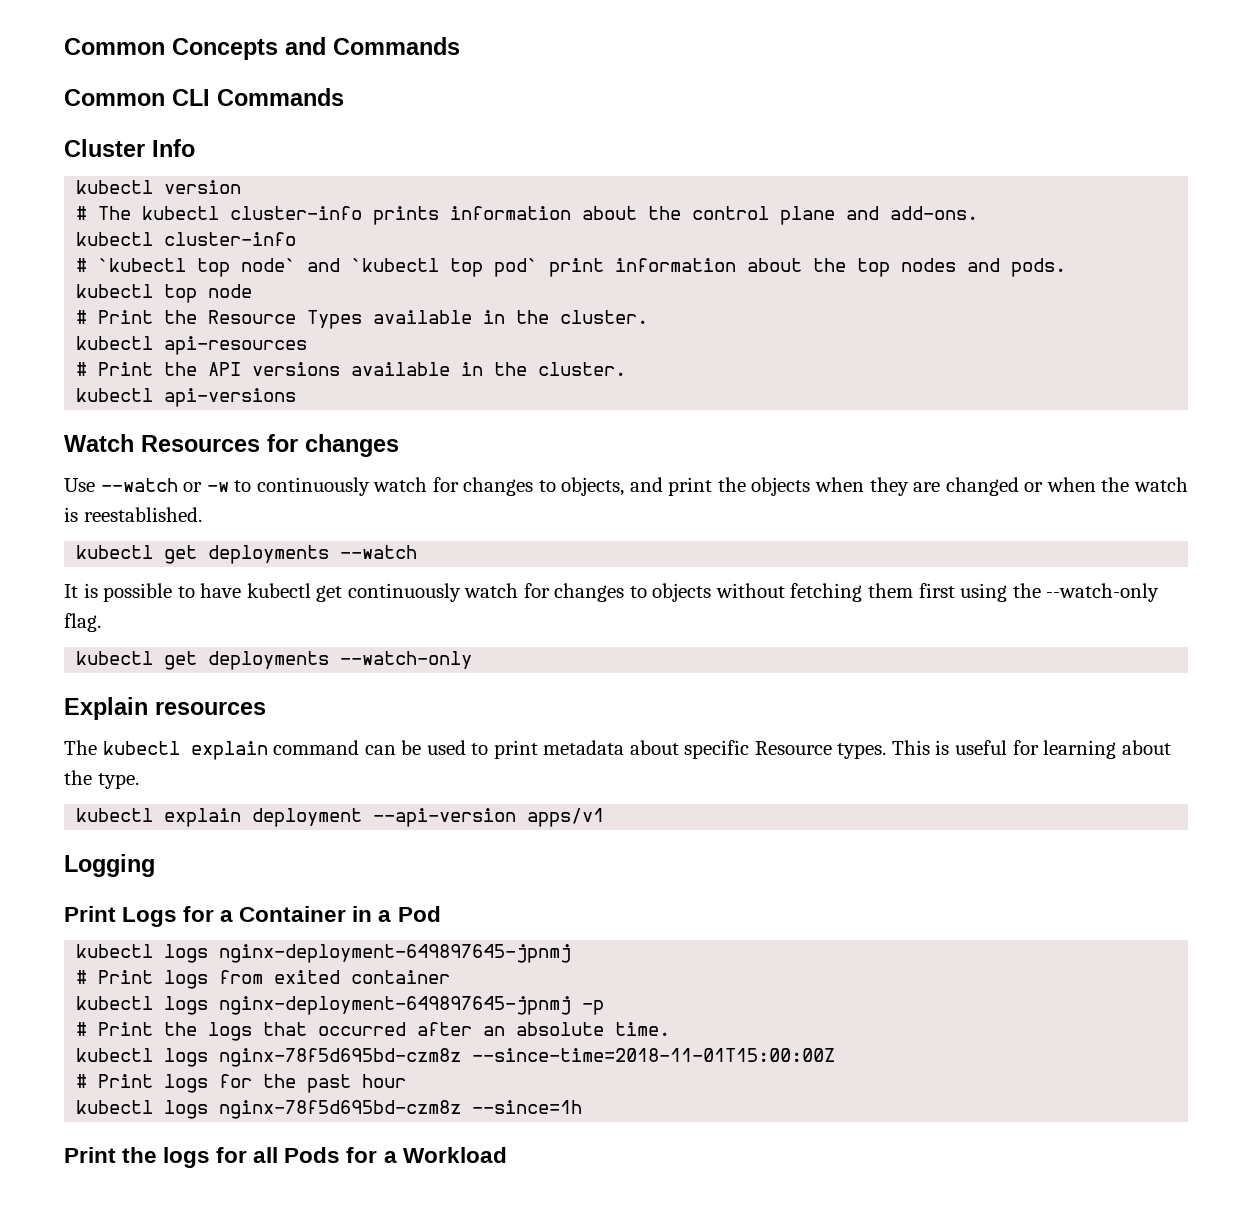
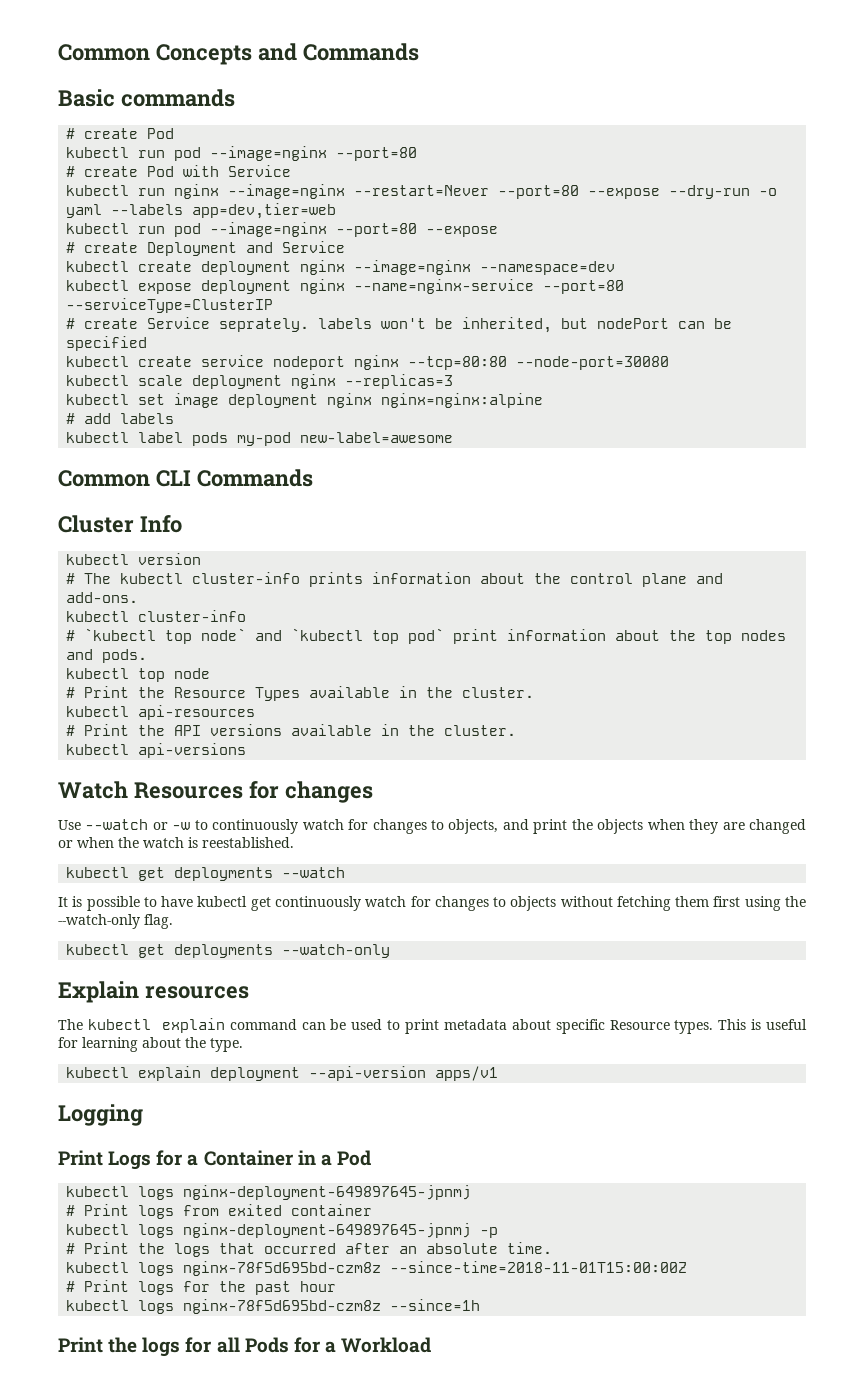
(460, 46) none -> [58,89,235,107] [66,128,175,139] [66,146,418,161] [66,165,292,177] [66,184,778,199] [66,203,337,219] [66,222,499,237] [66,241,346,256] [66,260,616,275] [66,279,625,294] [66,298,274,313] [66,317,733,333] [66,336,148,351] [66,355,670,370] [66,374,454,389] [66,393,544,408] [66,413,175,424] [66,432,454,446] // Basic commands // # create Pod // kubectl run pod --image=nginx --port=80 // # create Pod with Service // kubectl run nginx --image=nginx --restart=Never --port=80 --expose --dry-run -o yaml --labels app=dev,tier=web // kubectl run pod --image=nginx --port=80 --expose // # create Deployment and Service // kubectl create deployment nginx --image=nginx --namespace=dev // kubectl expose deployment nginx --name=nginx-service --port=80 --serviceType=ClusterIP // # create Service seprately. labels won't be inherited, but nodePort can be specified // kubectl create service nodeport nginx --tcp=80:80 --node-port=30080 // kubectl scale deployment nginx --replicas=3 // kubectl set image deployment nginx nginx=nginx:alpine // # add labels // kubectl label pods my-pod new-label=awesome

